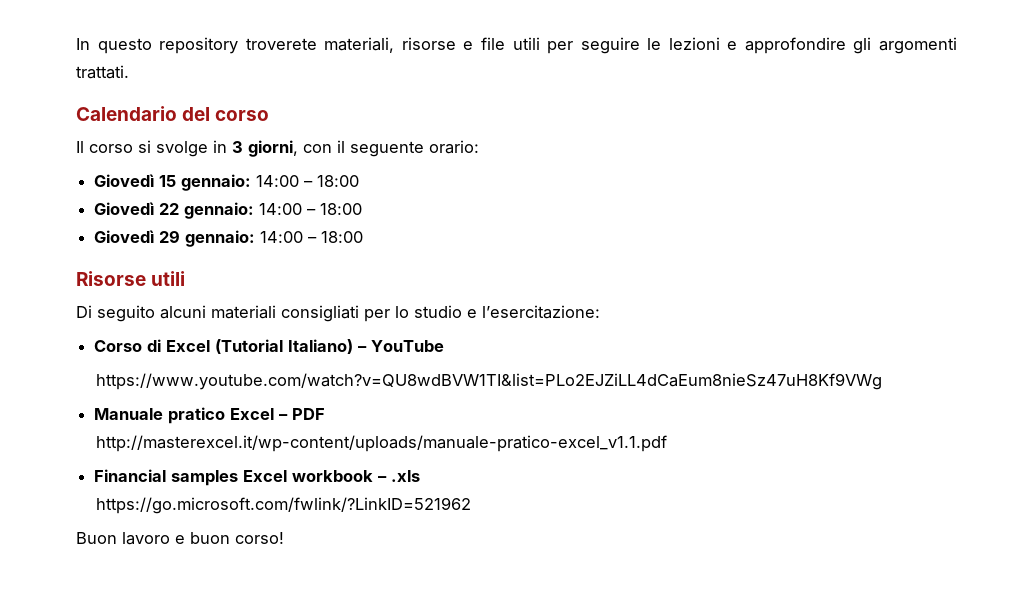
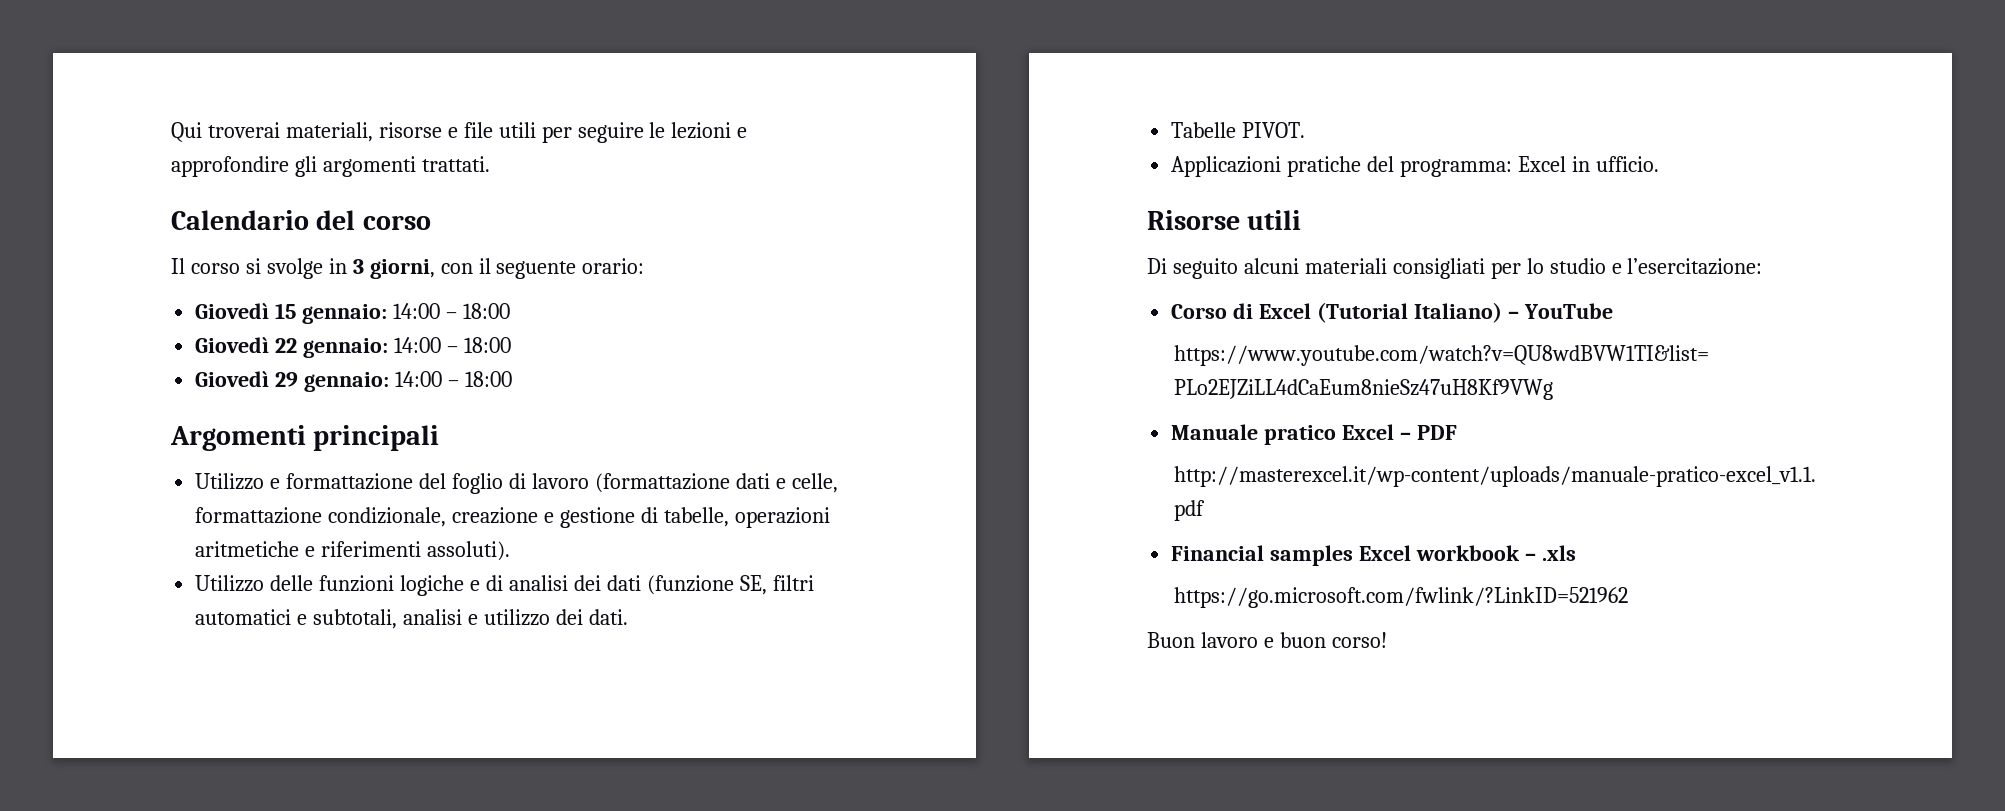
[76,37,317,54] In questo repository troverete -> [171,122,280,142] Qui troverai
(364, 237) none -> [170,425,440,451] [195,473,838,494] [195,507,830,528] [195,541,511,561] [195,575,814,596] [195,609,628,629] [1171,122,1306,138] [1171,156,1659,177] // Argomenti principali // Utilizzo e formattazione del foglio di lavoro (formattazione dati e celle, formattazione condizionale, creazione e gestione di tabelle, operazioni aritmetiche e riferimenti assoluti). // Utilizzo delle funzioni logiche e di analisi dei dati (funzione SE, filtri automatici e subtotali, analisi e utilizzo dei dati. // Tabelle PIVOT. // Applicazioni pratiche del programma: Excel in ufficio.

